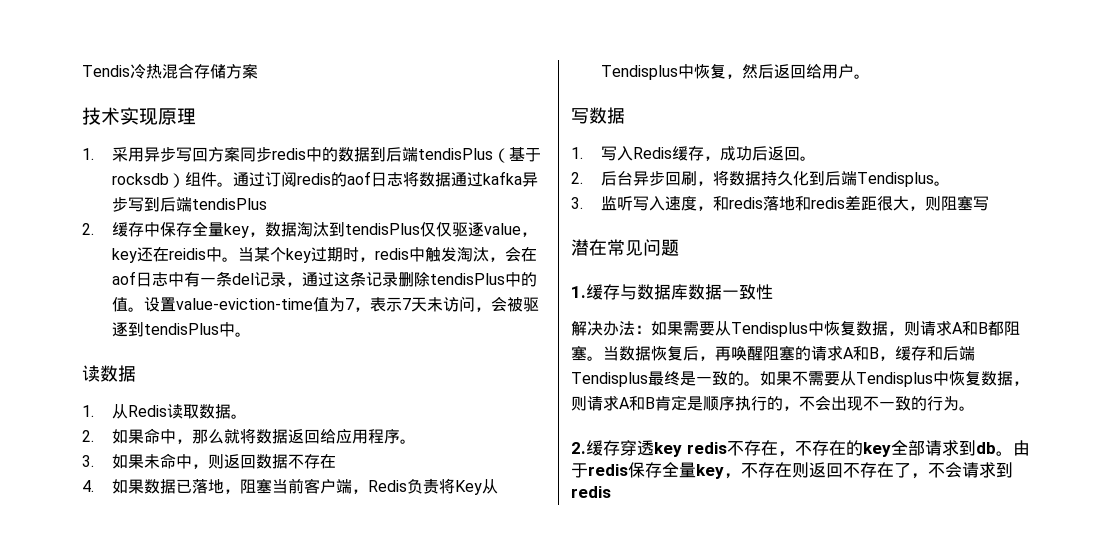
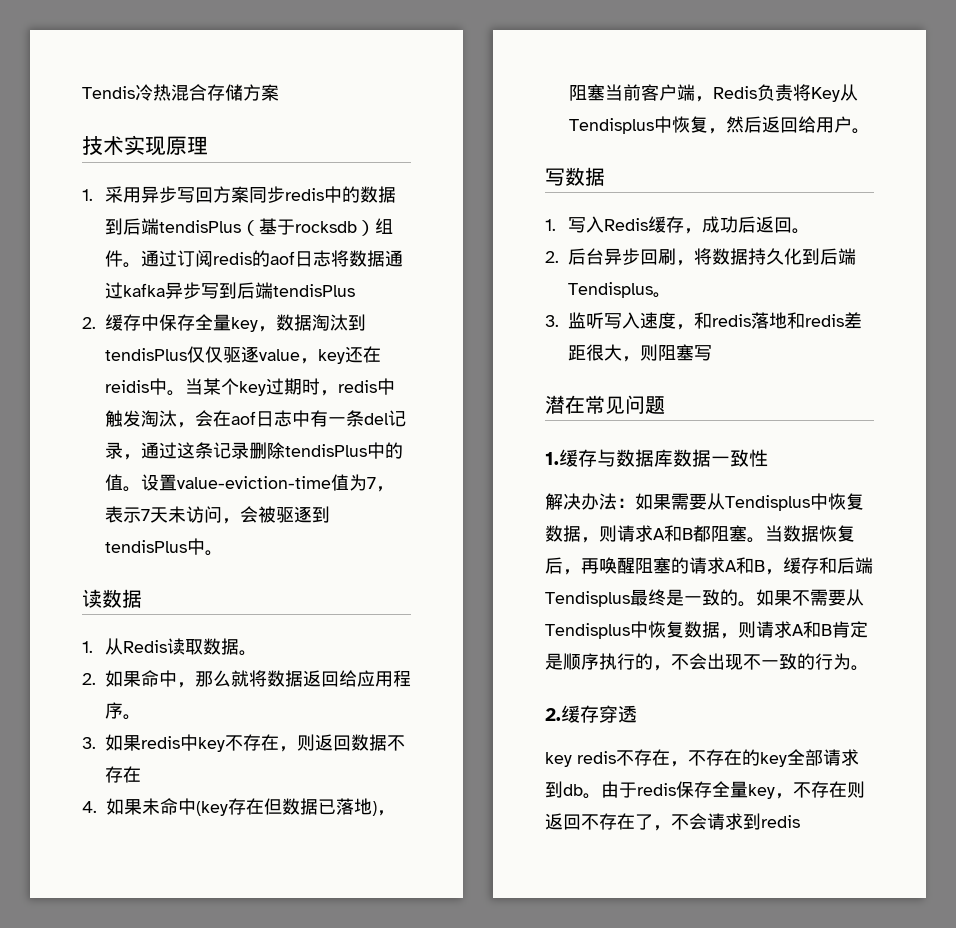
[144,453,193,469] 未命中 -> [141,734,279,752] redis中key不存在
(145, 486) none -> [142,798,282,816] 未命中(key存在但
(225, 486) none -> [372,801,377,816] )
(654, 448) none -> (637, 714) //

